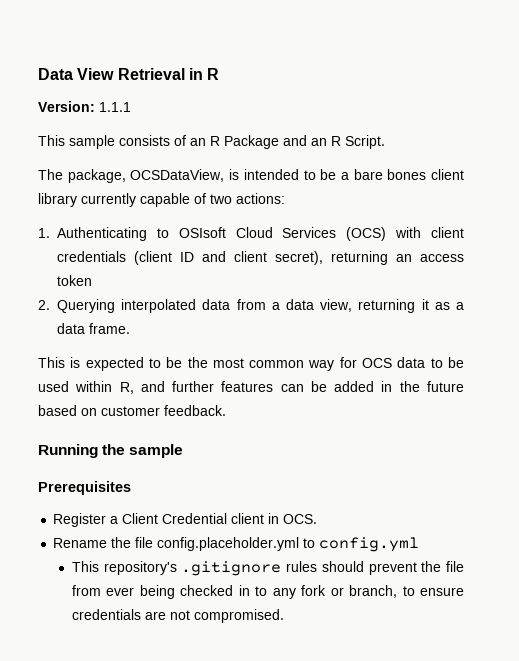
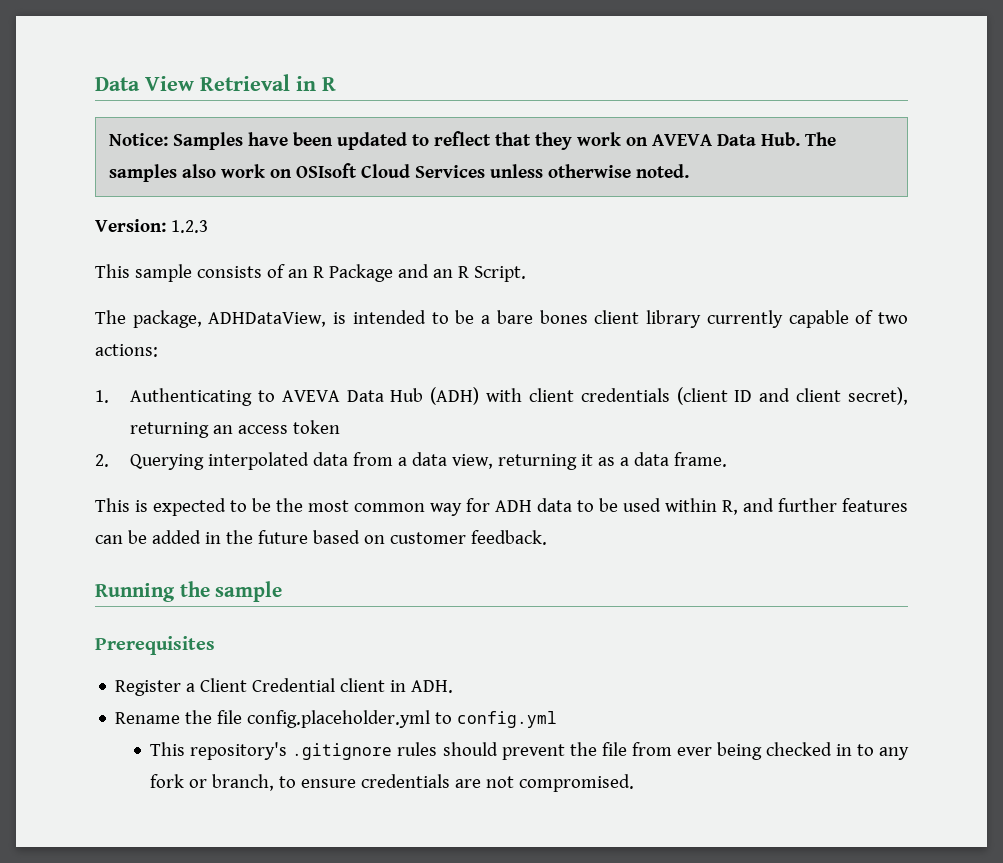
(220, 74) none -> [108,131,836,150] [108,163,689,182] // Notice: Samples have been updated to reflect that they work on AVEVA Data Hub. The samples also work on OSIsoft Cloud Services unless otherwise noted.
[99,102,131,112] 1.1.1 -> [170,220,208,233] 1.2.3
[130,169,225,182] OCSDataView, -> [208,312,327,327] ADHDataView,
[178,227,387,241] OSIsoft Cloud Services (OCS) -> [281,387,480,405] AVEVA Data Hub (ADH)
[362,358,393,368] OCS -> [495,500,532,512] ADH
[283,514,318,524] OCS. -> [411,680,454,693] ADH.

